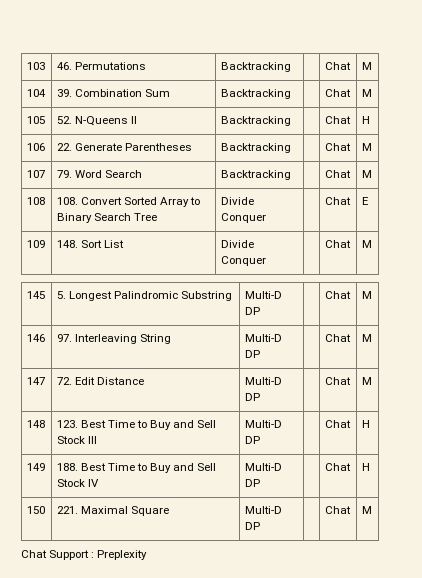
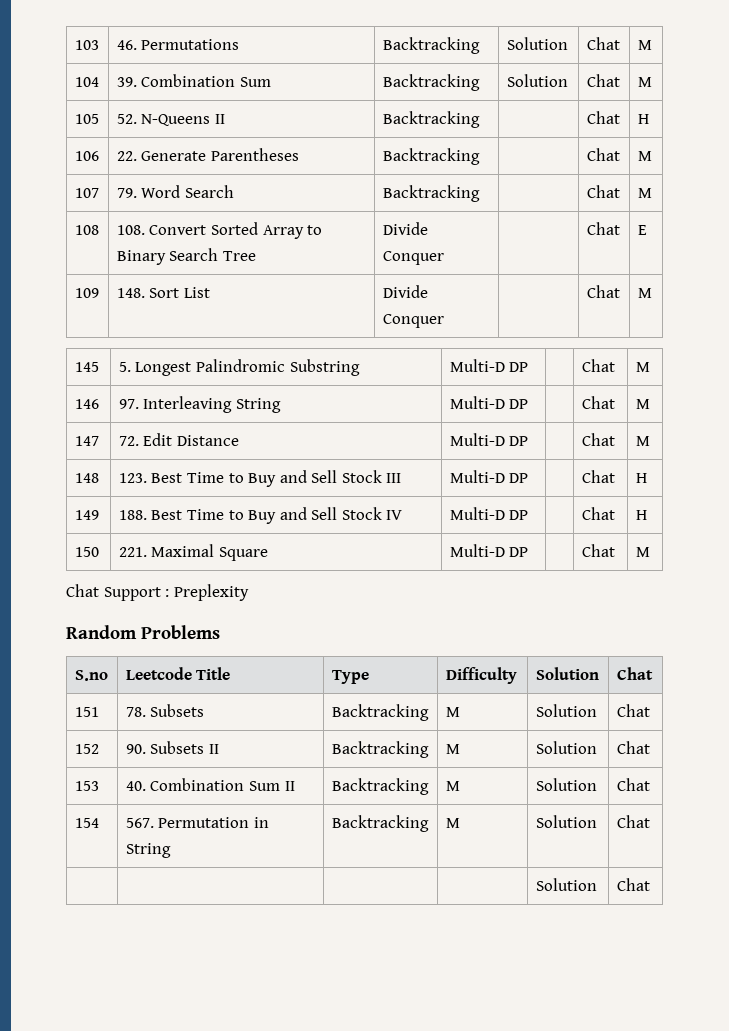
(291, 67) none -> [506,37,568,50] Solution
(291, 94) none -> [506,74,568,87] Solution
(148, 555) none -> [66,625,220,639] [74,670,108,681] [125,667,231,680] [331,670,369,684] [445,667,517,684] [535,667,599,680] [616,667,653,680] [74,707,99,717] [125,704,205,717] [331,704,429,721] [445,707,460,717] [535,704,597,717] [616,704,650,717] [74,744,99,754] [125,741,219,754] [331,741,429,758] [445,744,460,754] [535,741,597,754] [616,741,650,754] [74,781,99,791] [125,778,295,791] [331,778,429,795] [445,781,460,791] [535,778,597,791] [616,778,650,791] [74,818,99,828] [125,817,269,828] [125,843,171,858] [331,815,429,832] [445,818,460,828] [535,815,597,828] [616,815,650,828] [535,878,597,891] [616,878,650,891] // Random Problems // S.no | Leetcode Title | Type | Difficulty | Solution | Chat // 151 | 78. Subsets | Backtracking | M | Solution | Chat // 152 | 90. Subsets II | Backtracking | M | Solution | Chat // 153 | 40. Combination Sum II | Backtracking | M | Solution | Chat // 154 | 567. Permutation in String | Backtracking | M | Solution | Chat // | | | | Solution | Chat

